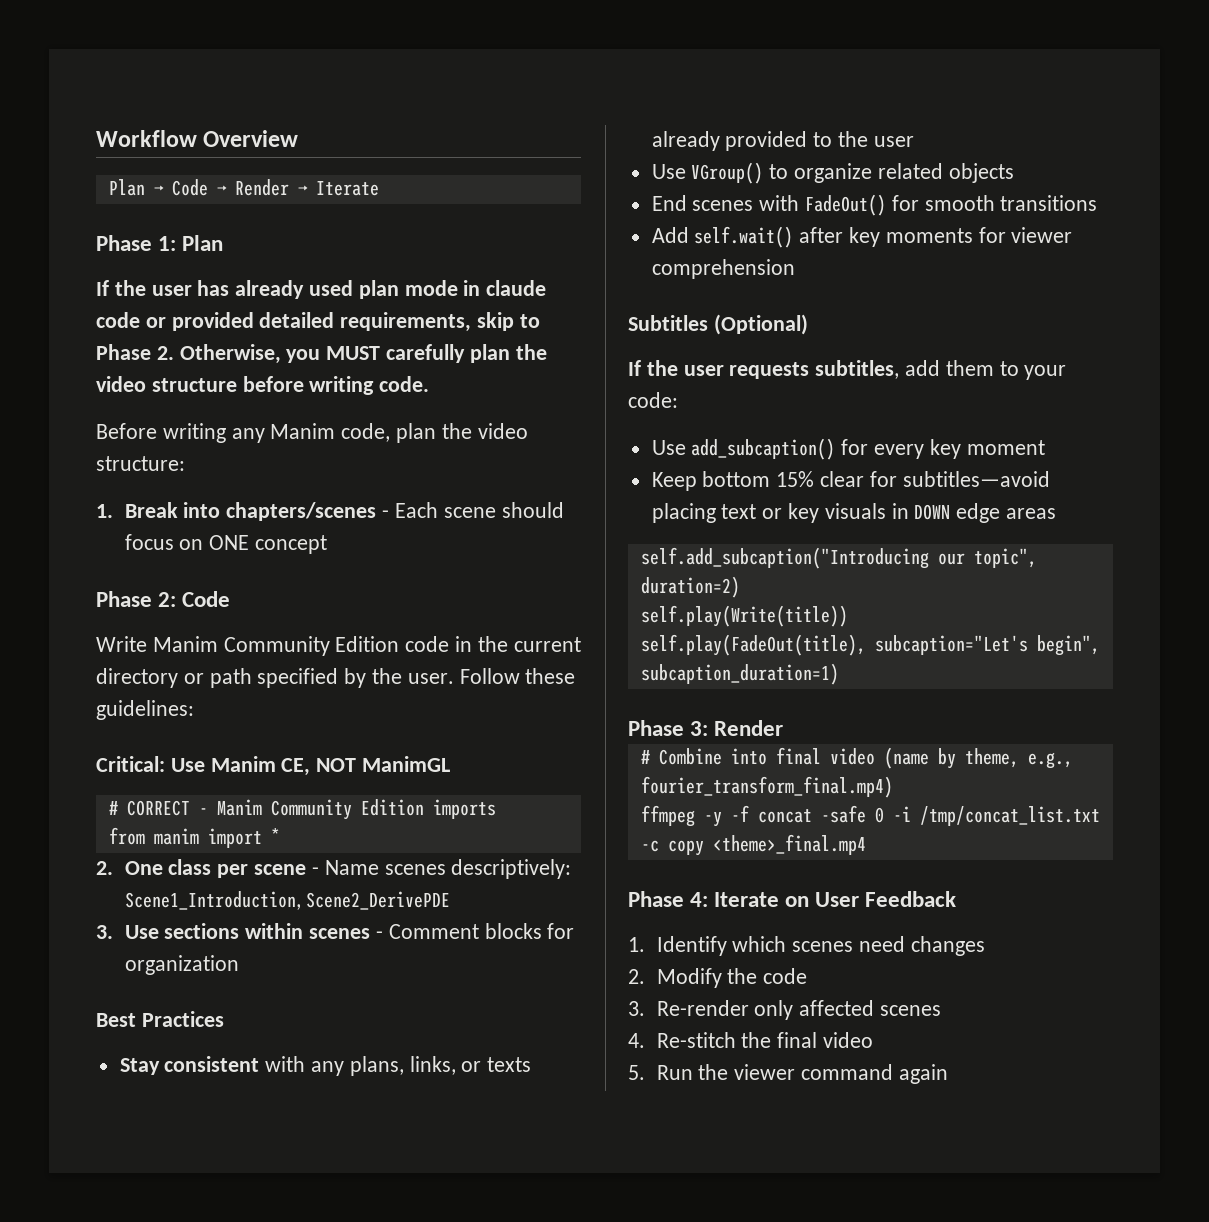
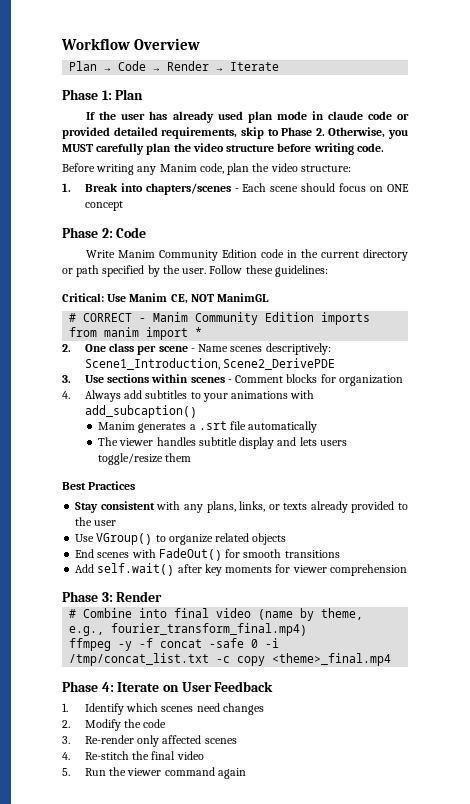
(239, 965) none -> [62,390,315,402] [84,405,197,418] [98,421,318,433] [98,437,347,449] [98,453,192,465] // 4. Always add subtitles to your animations with add_subcaption() // Manim generates a .srt file automatically // The viewer handles subtitle display and lets users toggle/resize them
[628,314,808,335] [628,360,1067,380] [628,392,678,408] [651,438,1045,460] [651,471,1050,491] [651,503,1057,523] [640,547,1037,569] [640,576,740,598] [640,605,848,627] [640,634,1100,656] [640,663,839,685] // Subtitles (Optional) // If the user requests subtitles, add them to your code: // Use add_subcaption() for every key moment // Keep bottom 15% clear for subtitles—avoid placing text or key visuals in DOWN edge areas // self.add_subcaption("Introducing our topic", duration=2) // self.play(Write(title)) // self.play(FadeOut(title), subcaption="Let's begin", subcaption_duration=1) -> (407, 570) none

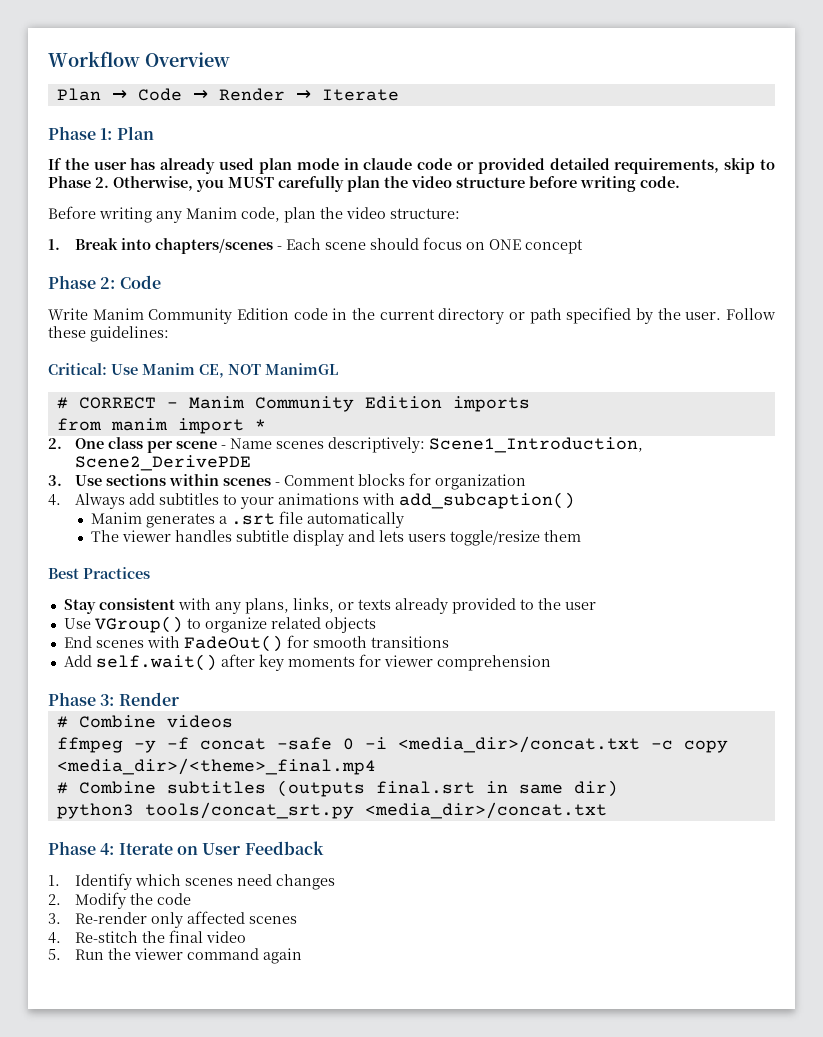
[139,608,364,621] [69,623,308,636] into final video (name by theme, e.g., fourier_transform_final.mp4) -> [166,715,233,728] videos
[69,653,210,666] /tmp/concat_list.txt -> [397,736,640,753] <media_dir>/concat.txt
[272,653,392,666] <theme>_final.mp4 -> [56,758,376,775] [56,780,618,797] [56,802,607,819] <media_dir>/<theme>_final.mp4 // # Combine subtitles (outputs final.srt in same dir) // python3 tools/concat_srt.py <media_dir>/concat.txt

